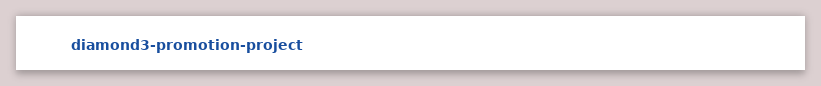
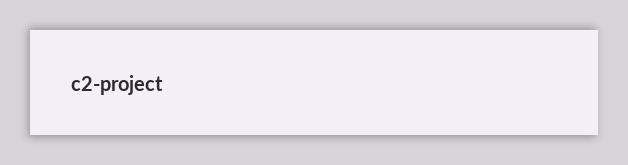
[71,39,303,53] diamond3-promotion-project -> [71,75,163,95] c2-project

